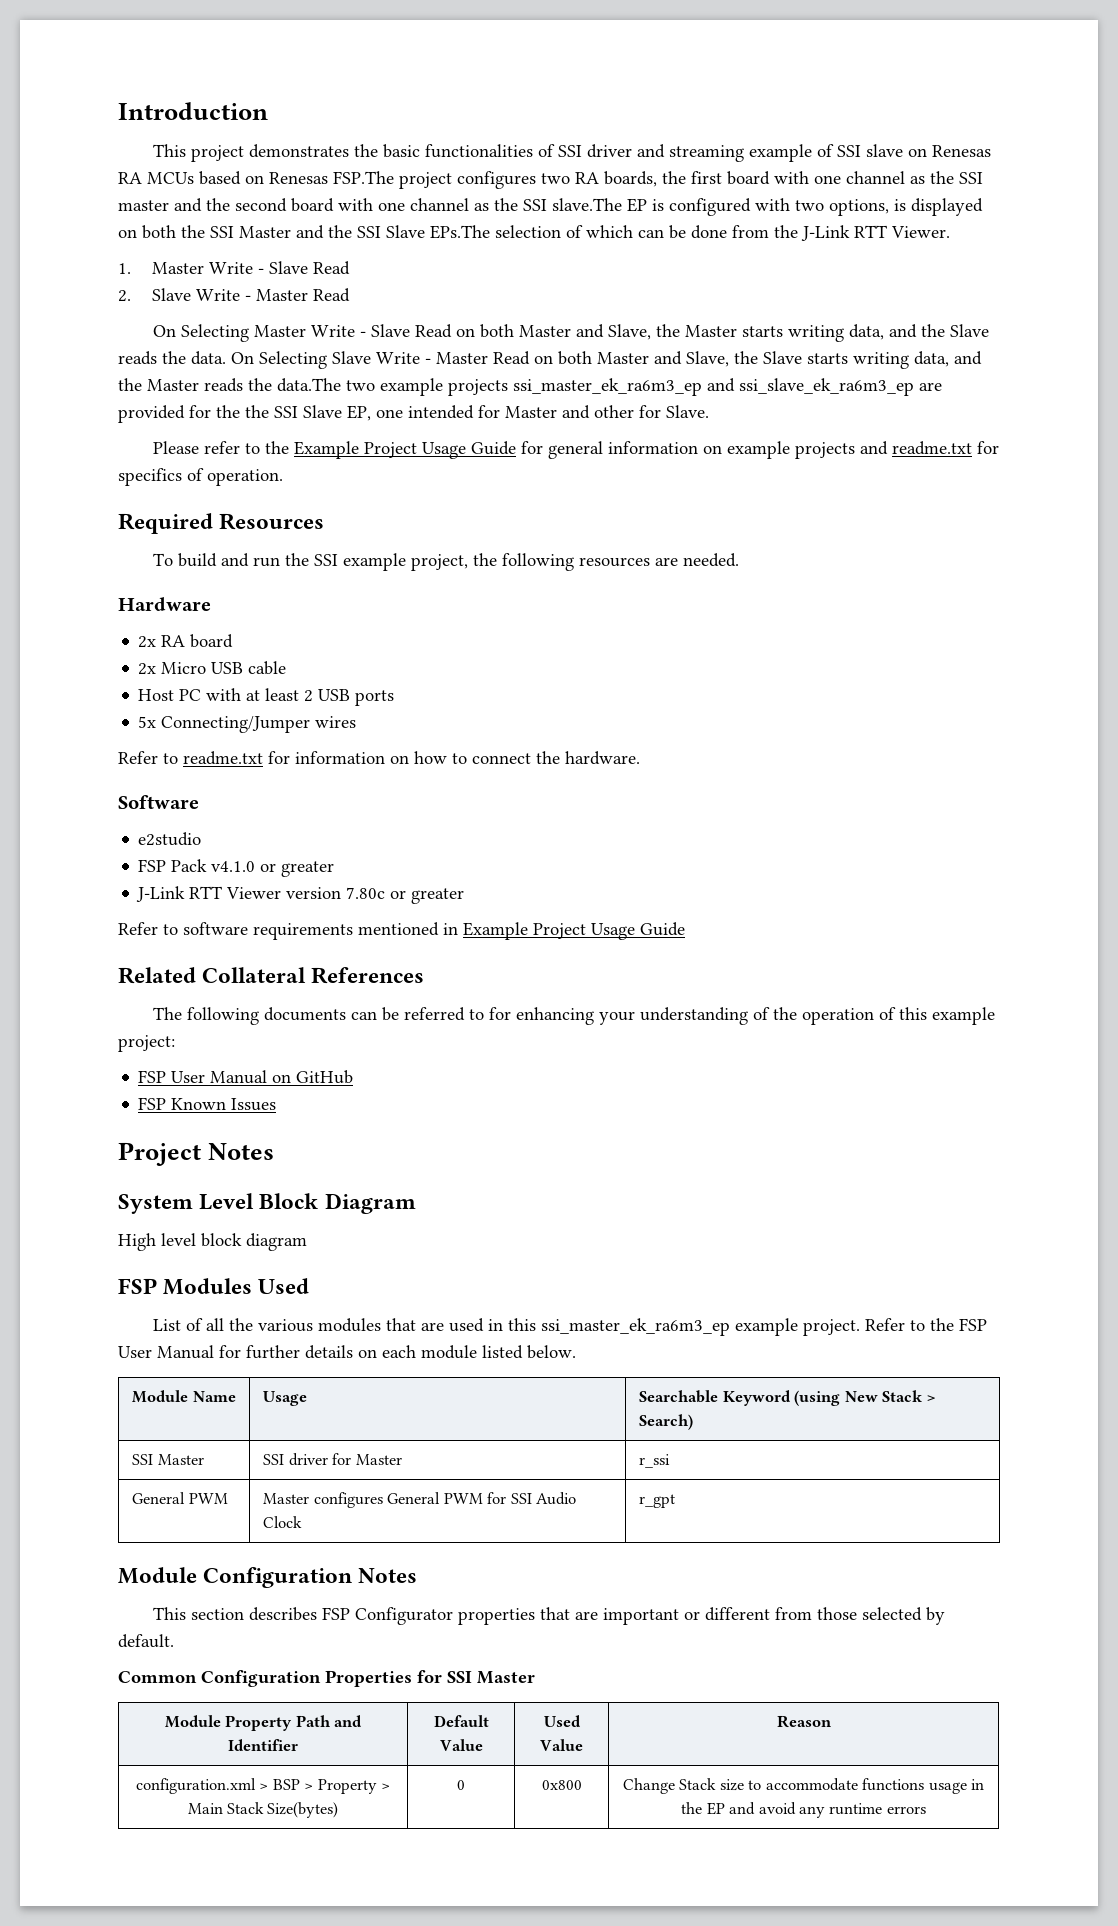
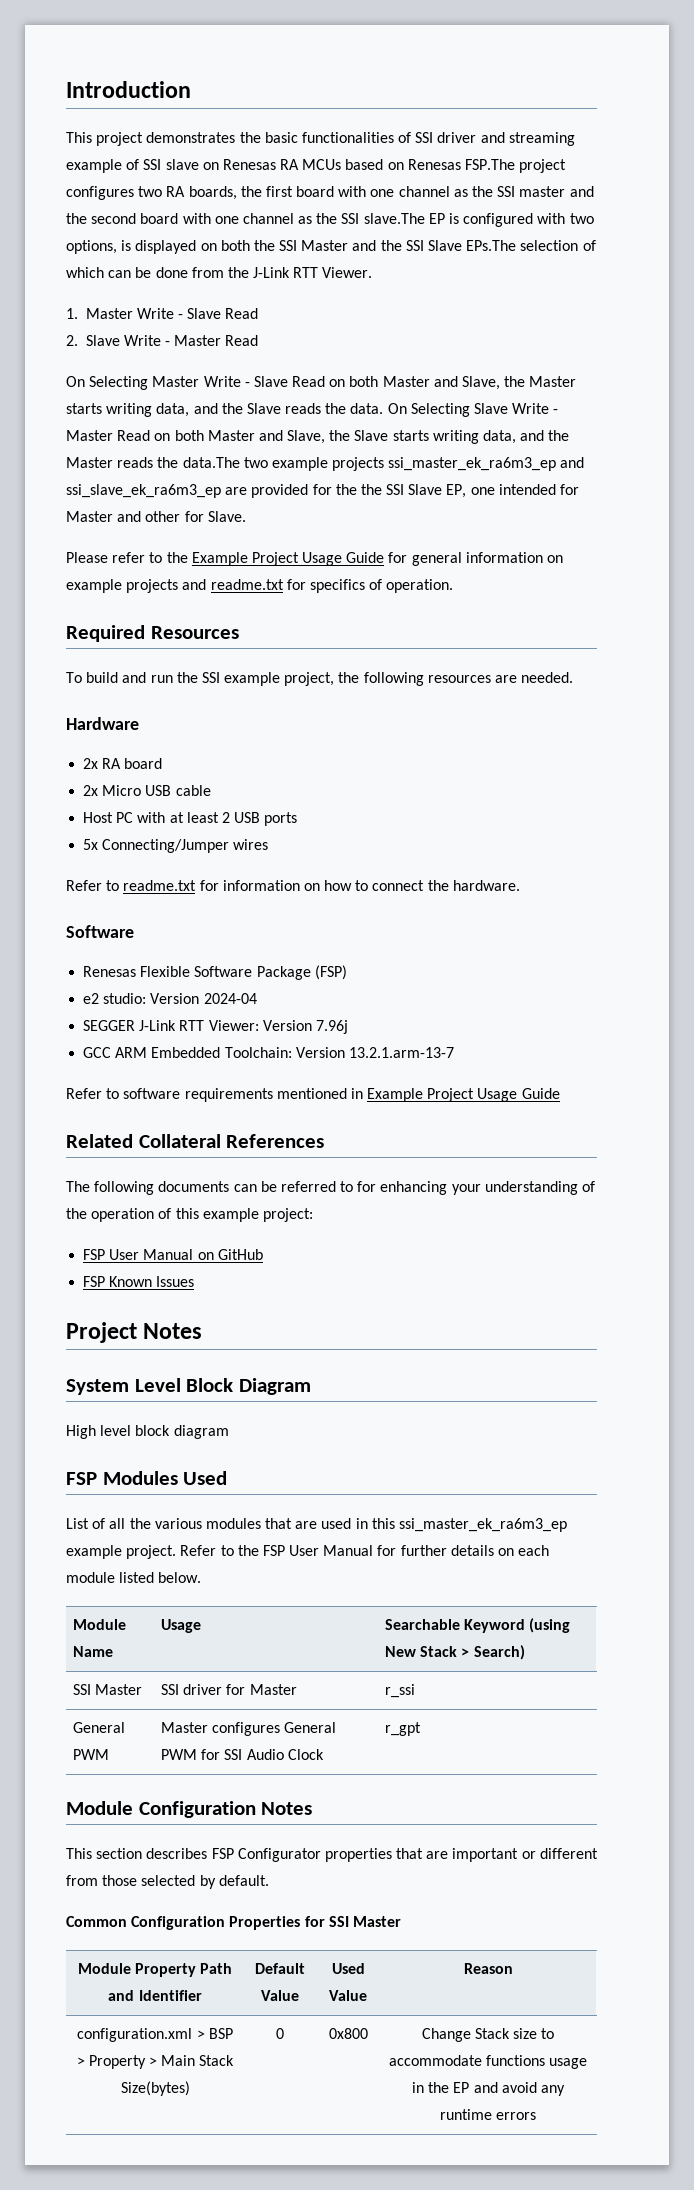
[138,832,202,846] [138,859,335,877] [136,886,465,904] e2studio // FSP Pack v4.1.0 or greater // J-Link RTT Viewer version 7.80c or greater -> [83,965,347,980] [83,993,257,1004] [83,1020,348,1034] [83,1047,454,1058] Renesas Flexible Software Package (FSP) // e2 studio: Version 2024-04 // SEGGER J-Link RTT Viewer: Version 7.96j // GCC ARM Embedded Toolchain: Version 13.2.1.arm-13-7

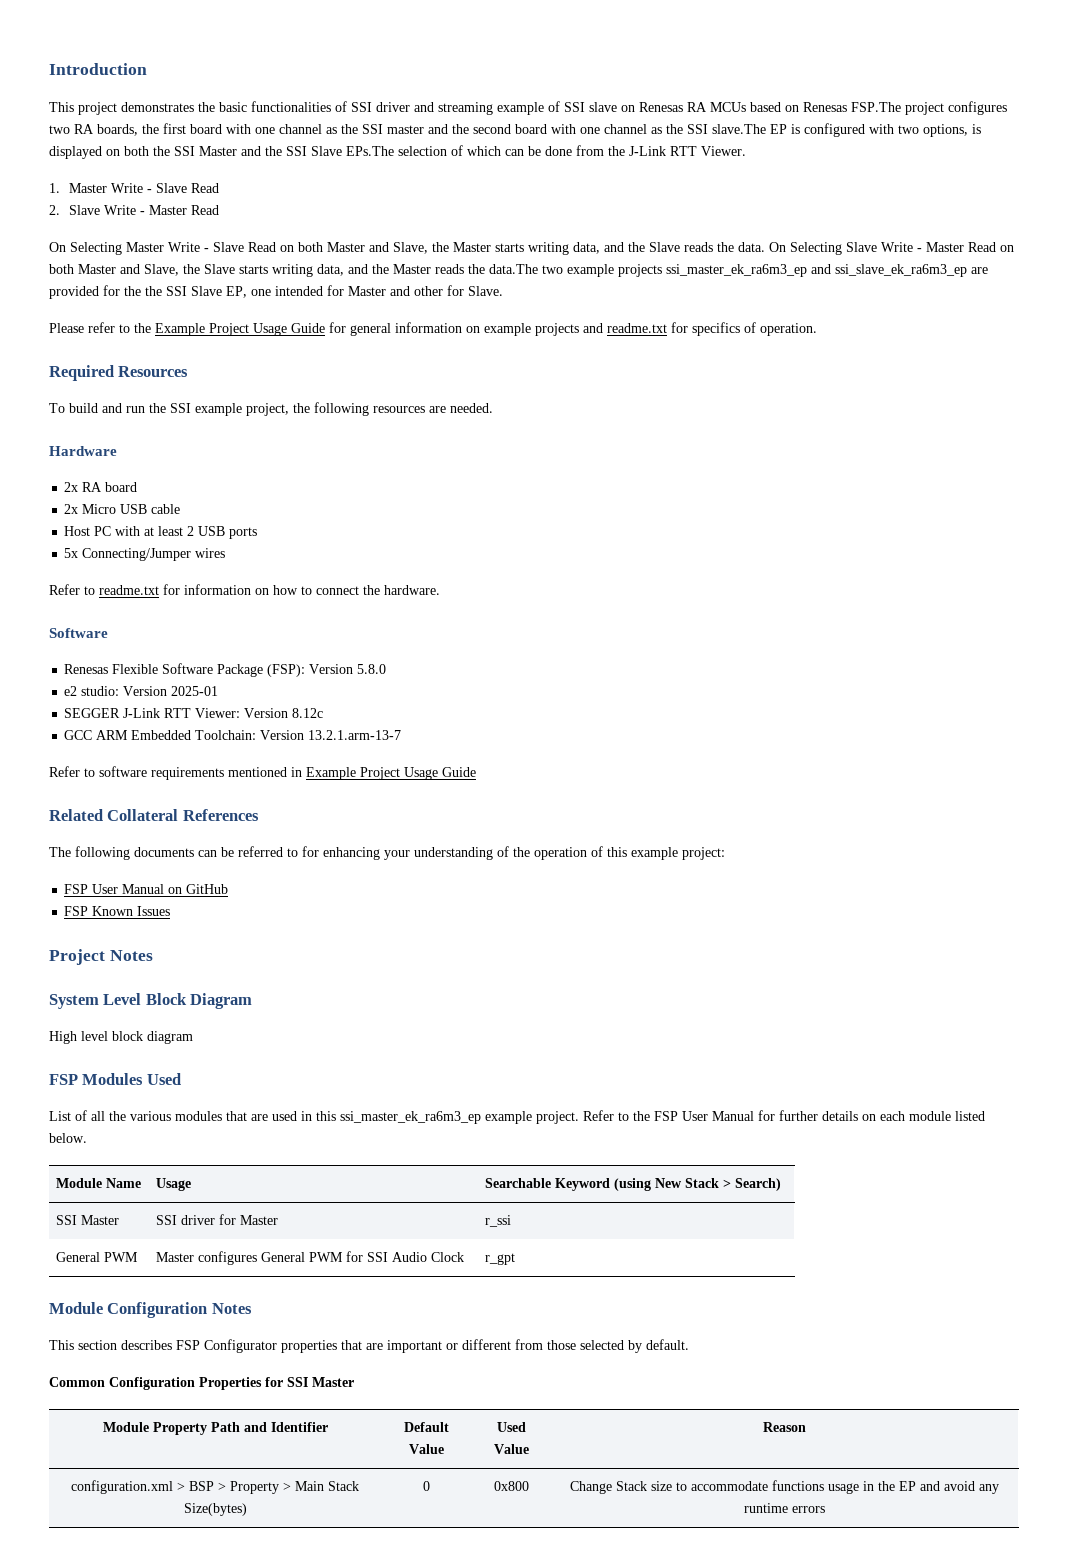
[314,965,347,980] (FSP) -> [267,664,387,677] (FSP): Version 5.8.0
[203,993,257,1004] 2024-04 -> [171,686,219,696] 2025-01
[315,1020,348,1034] 7.96j -> [292,708,324,718] 8.12c

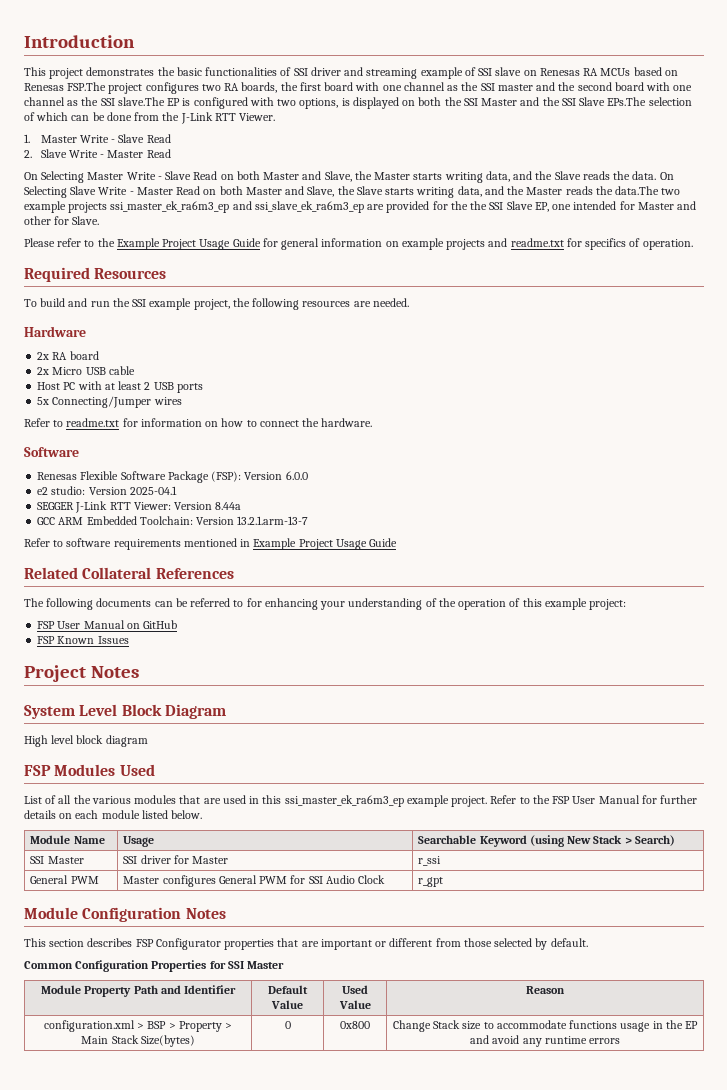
[357,664,387,674] 5.8.0 -> [285,471,308,480] 6.0.0
[171,686,219,696] 2025-01 -> [129,486,177,495] 2025-04.1
[292,708,324,718] 8.12c -> [215,502,242,510] 8.44a

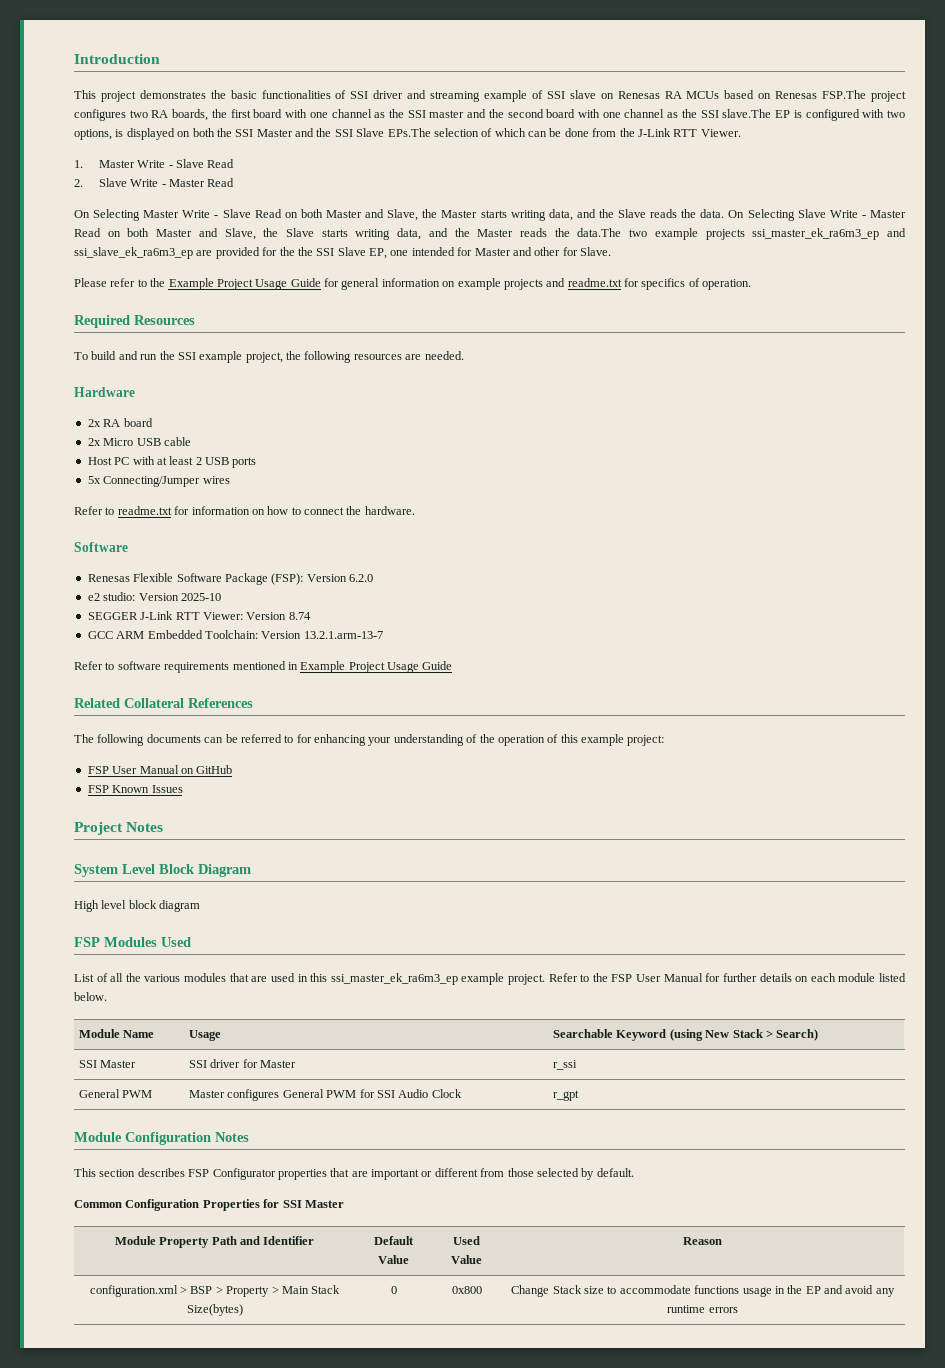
[285,471,308,480] 6.0.0 -> [349,574,373,582] 6.2.0
[129,486,177,495] 2025-04.1 -> [180,593,221,601] 2025-10
[215,502,242,510] 8.44a -> [288,612,311,620] 8.74

